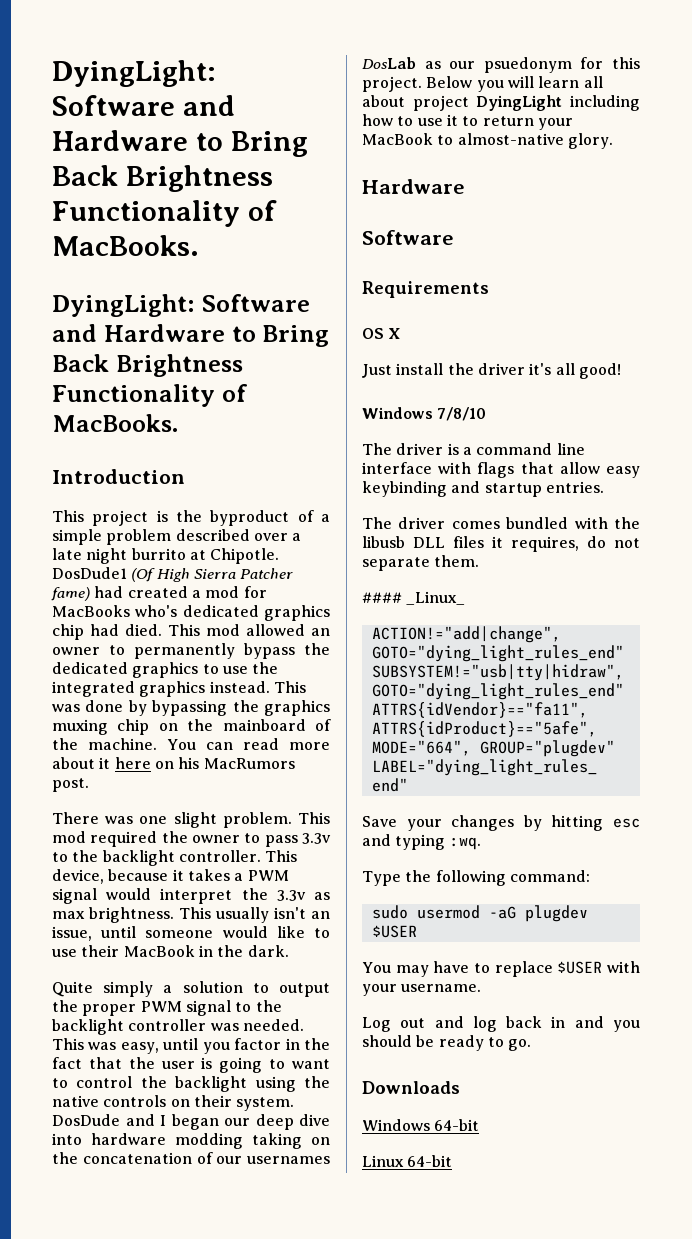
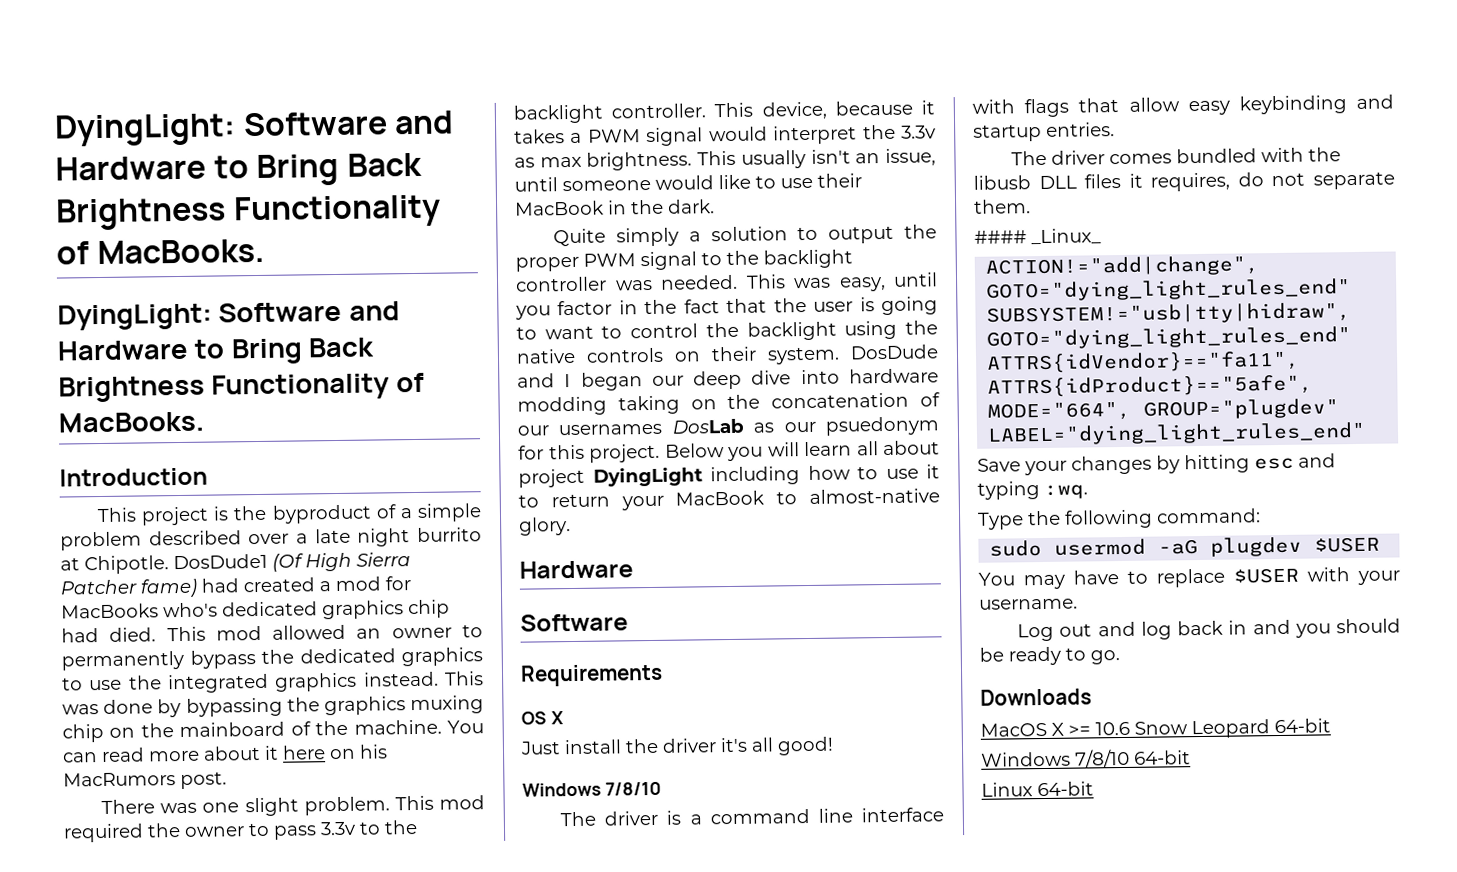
[362,1119,430,1131] // Windows -> [980,718,1331,739] [981,748,1130,768] // MacOS X >= 10.6 Snow Leopard 64-bit // Windows 7/8/10

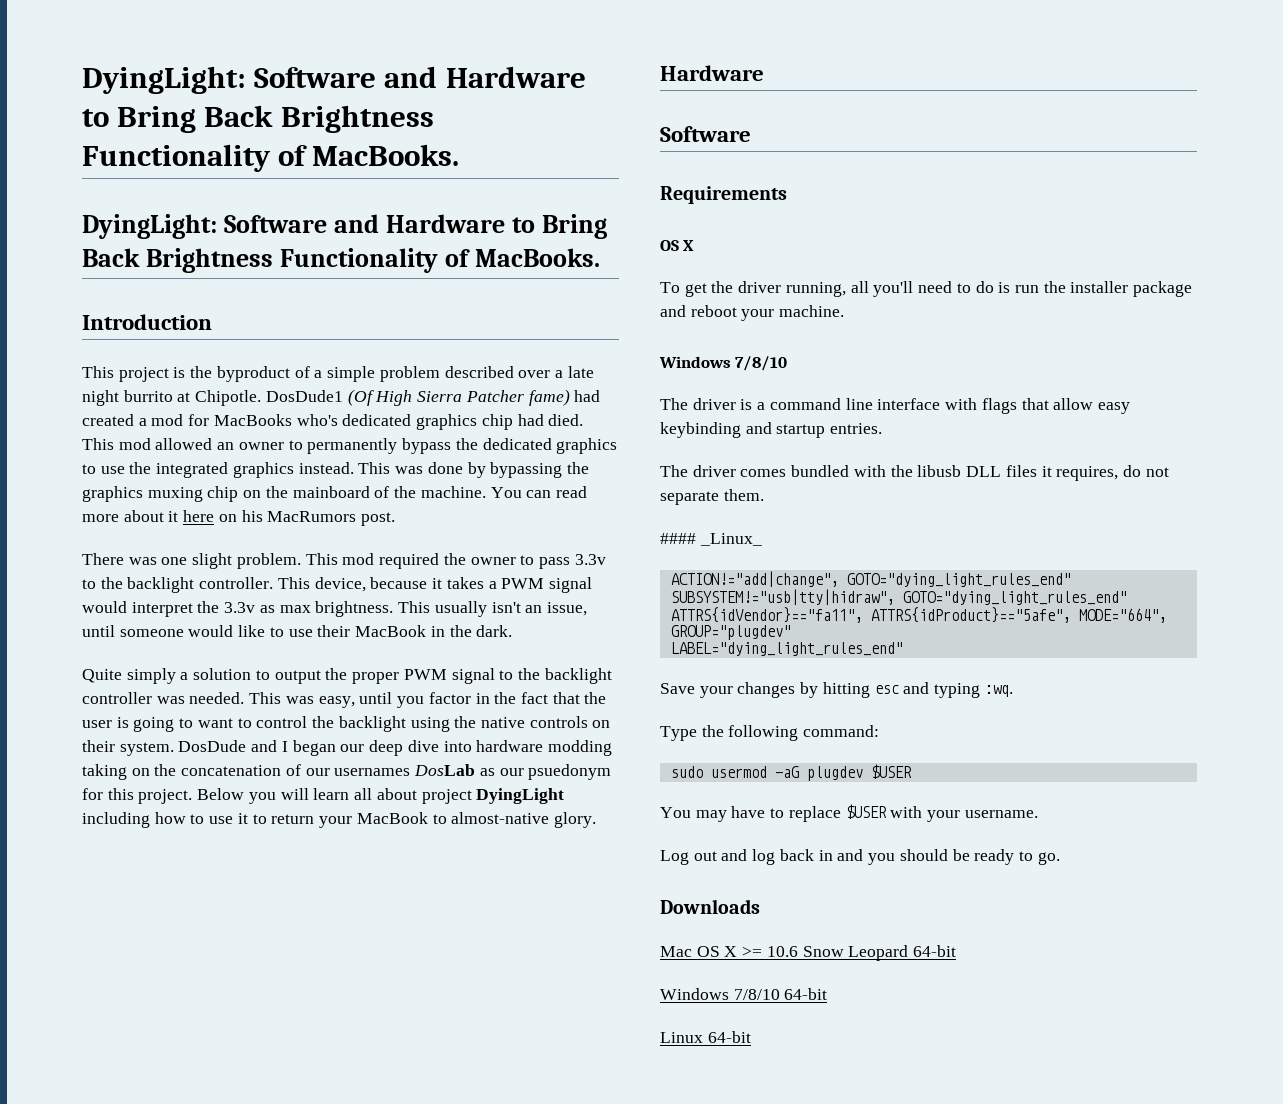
[520,736,834,756] Just install the driver it's all good! -> [660,281,1193,297] [660,305,845,321] To get the driver running, all you'll need to do is run the installer package and reboot your machine.
[980,722,1047,737] MacOS -> [660,946,720,957] Mac OS

